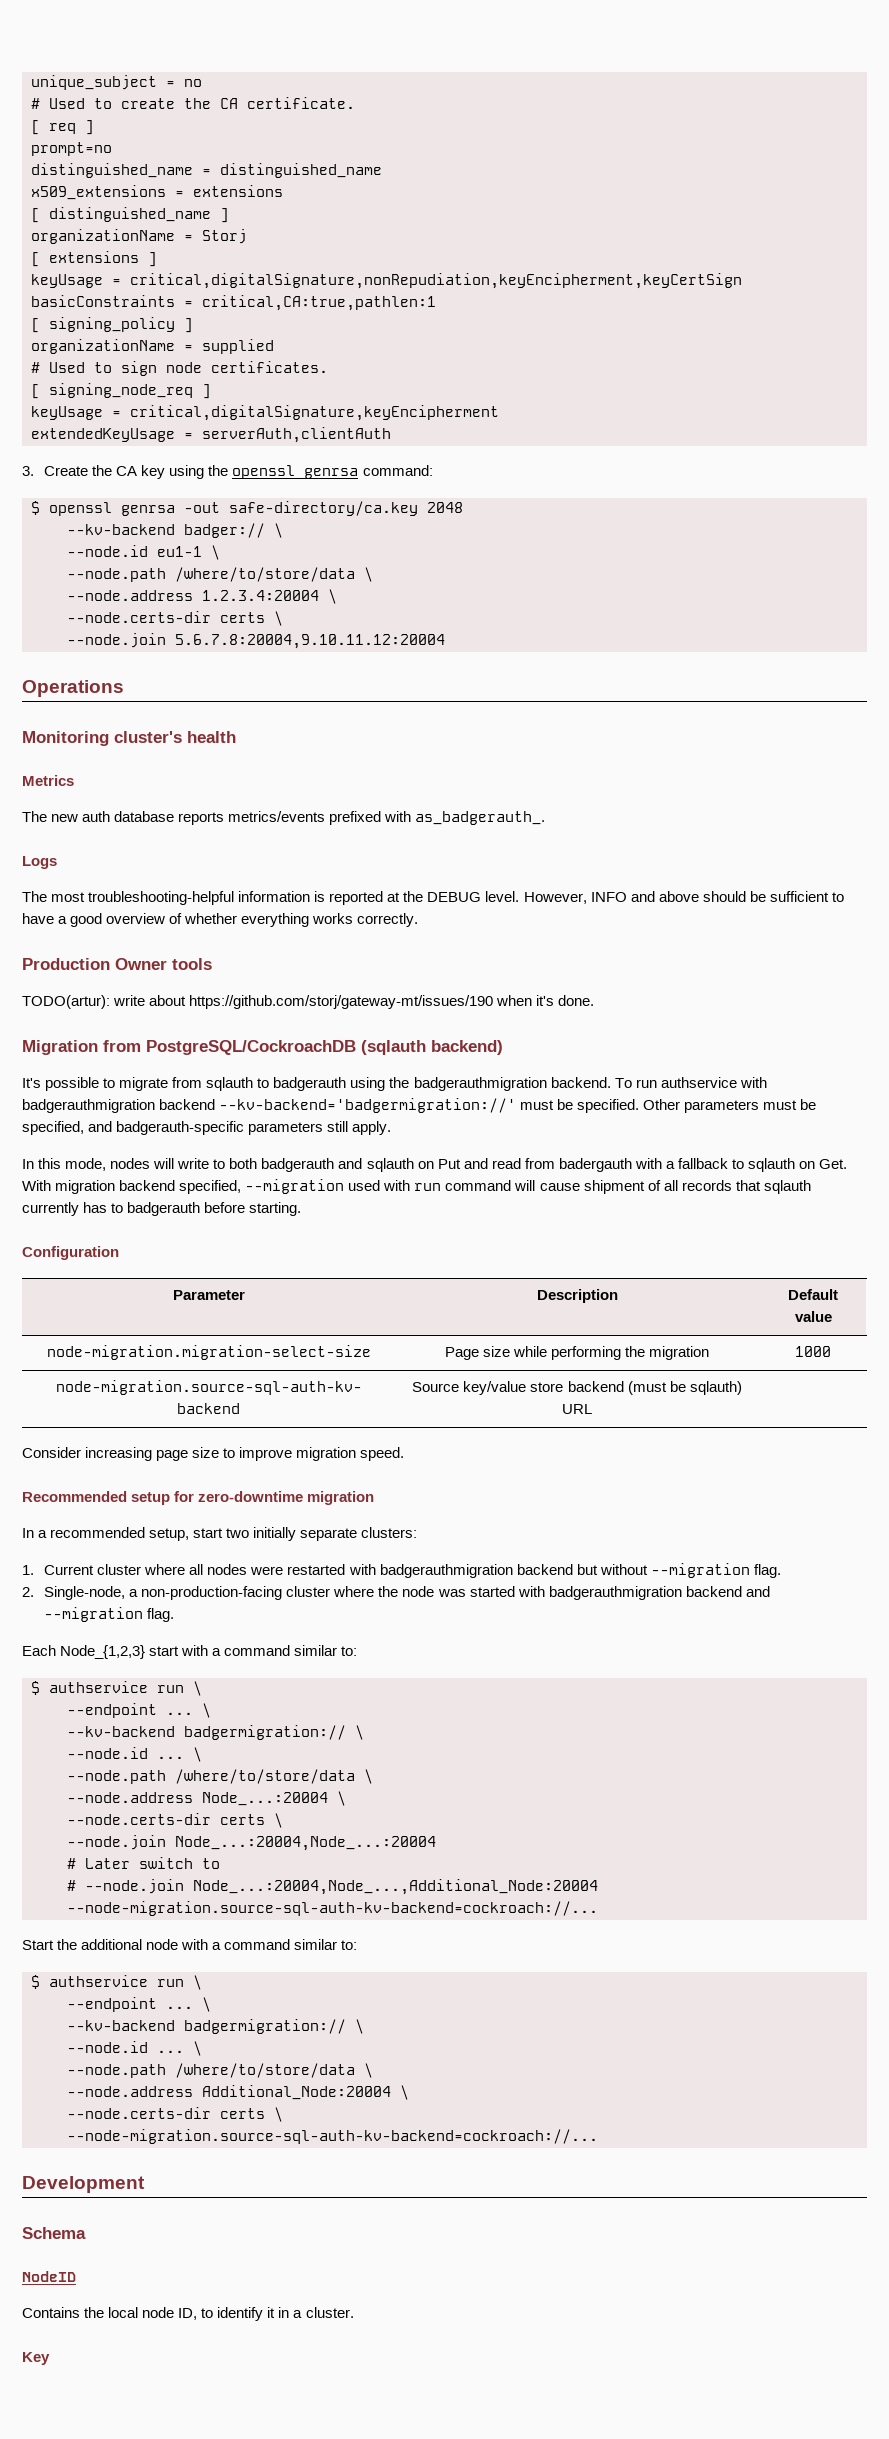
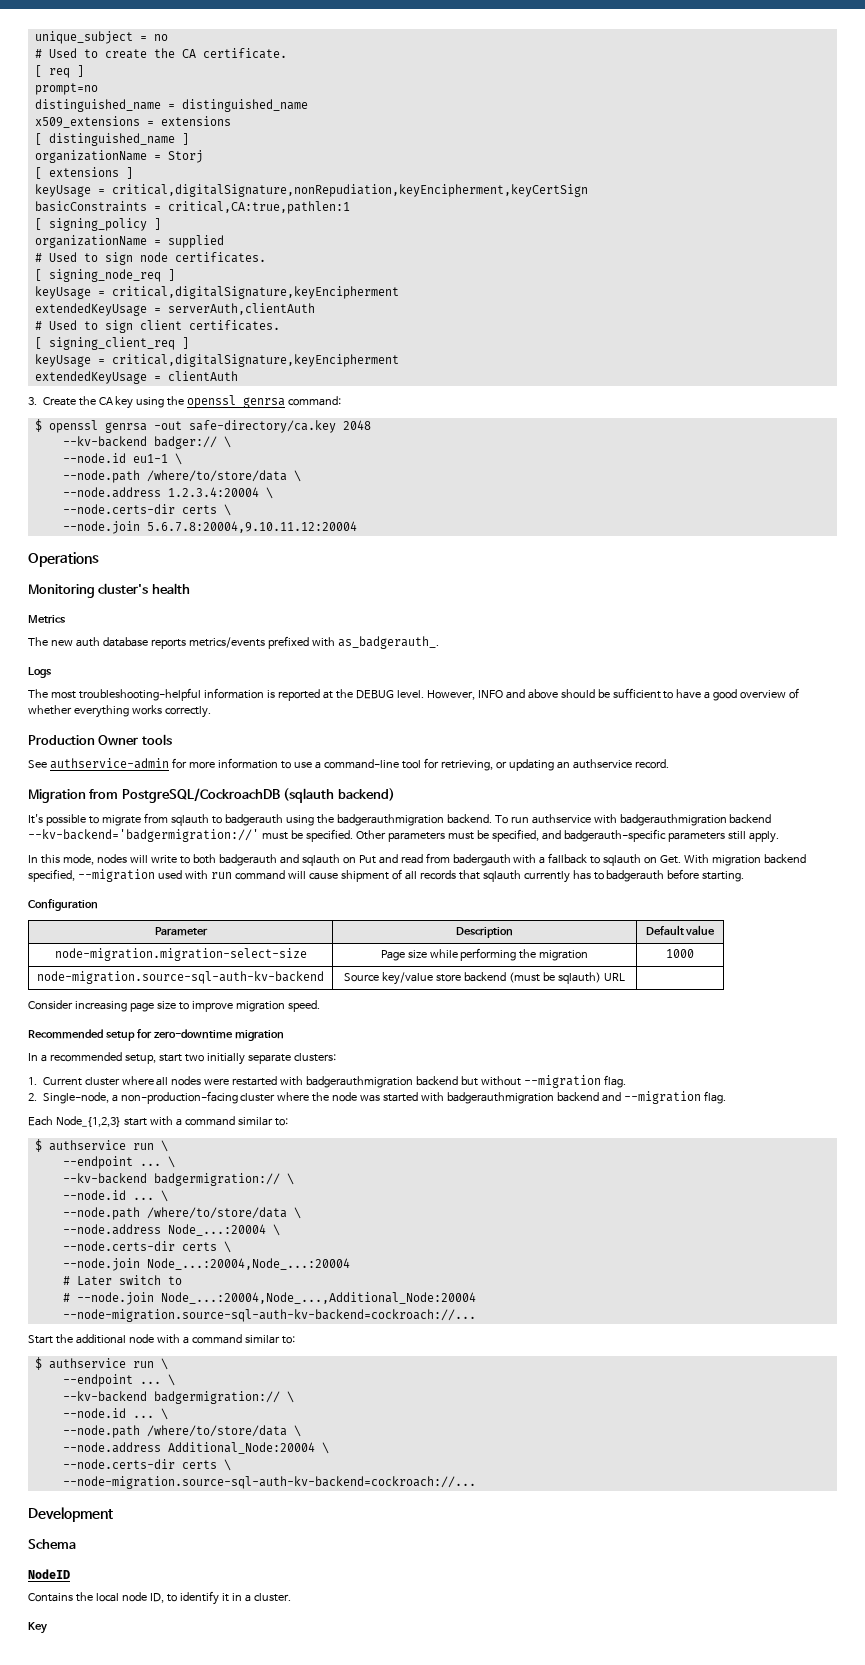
(391, 435) none -> [34,320,280,333] [34,337,189,350] [34,354,399,367] [34,371,238,384] // # Used to sign client certificates. // [ signing_client_req ] // keyUsage = critical,digitalSignature,keyEncipherment // extendedKeyUsage = clientAuth
[22,995,595,1009] TODO(artur): write about https://github.com/storj/gateway-mt/issues/190 when it's done. -> [28,758,669,771] See authservice-admin for more information to use a command-line tool for retrieving, or updating an authservice record.

